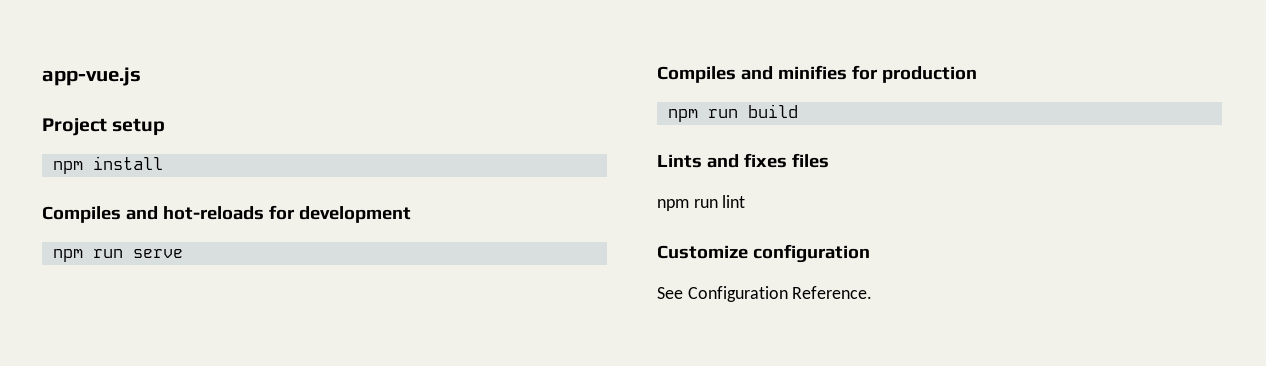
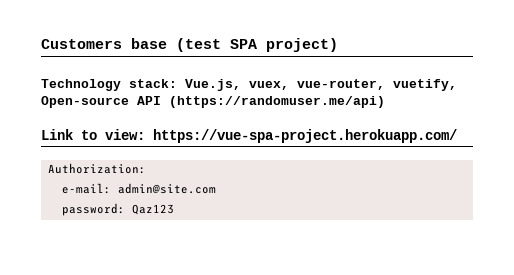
[42,67,141,86] [42,118,166,136] [52,156,163,174] [42,205,411,223] [52,249,183,262] [657,65,977,83] [667,104,798,122] [657,153,829,168] [657,195,746,211] [657,244,870,263] [657,286,873,302] app-vue.js // Project setup // npm install // Compiles and hot-reloads for development // npm run serve // Compiles and minifies for production // npm run build // Lints and fixes files // npm run lint // Customize configuration // See Configuration Reference. -> [41,38,338,52] [41,79,457,91] [41,96,385,108] [41,129,457,143] [48,163,147,174] [62,183,217,194] [62,203,175,216] Customers base (test SPA project) // Technology stack: Vue.js, vuex, vue-router, vuetify, Open-source API (https://randomuser.me/api) // Link to view: https://vue-spa-project.herokuapp.com/ // Authorization: // e-mail: admin@site.com // password: Qaz123

